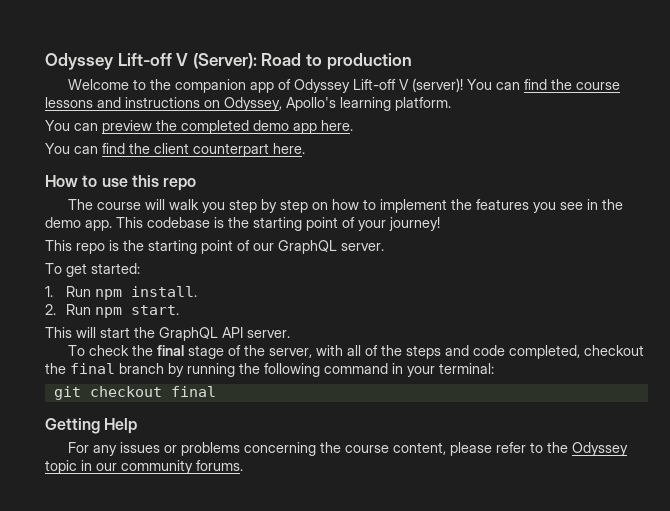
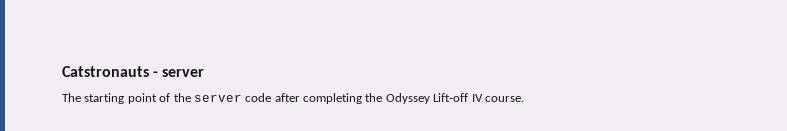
[45,53,412,70] [68,78,621,93] [45,97,451,111] [45,120,353,134] [45,143,305,157] [45,175,197,191] [68,199,624,213] [45,217,440,231] [45,240,384,254] [45,263,140,277] [45,286,198,300] [45,304,180,318] [45,327,290,341] [68,345,645,359] [45,363,494,377] [53,386,216,400] [45,418,138,434] [68,442,629,456] [45,460,243,474] Odyssey Lift-off V (Server): Road to production // Welcome to the companion app of Odyssey Lift-off V (server)! You can find the course lessons and instructions on Odyssey, Apollo's learning platform. // You can preview the completed demo app here. // You can find the client counterpart here. // How to use this repo // The course will walk you step by step on how to implement the features you see in the demo app. This codebase is the starting point of your journey! // This repo is the starting point of our GraphQL server. // To get started: // 1. Run npm install. // 2. Run npm start. // This will start the GraphQL API server. // To check the final stage of the server, with all of the steps and code completed, checkout the final branch by running the following command in your terminal: // git checkout final // Getting Help // For any issues or problems concerning the course content, please refer to the Odyssey topic in our community forums. -> [62,66,205,77] [62,93,524,104] Catstronauts - server // The starting point of the server code after completing the Odyssey Lift-off IV course.

